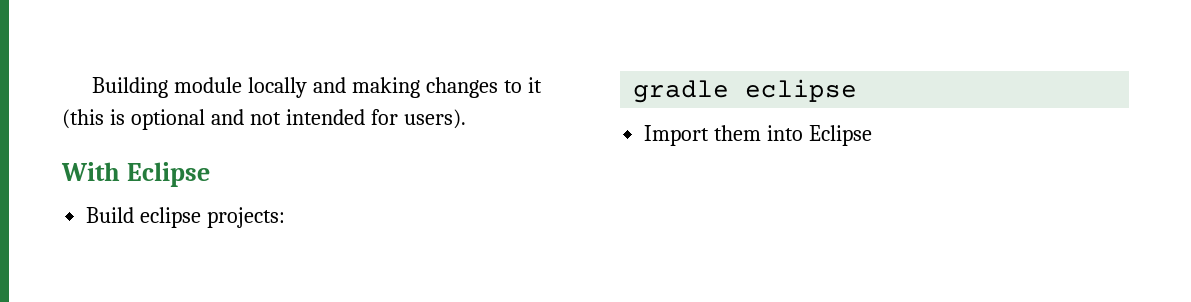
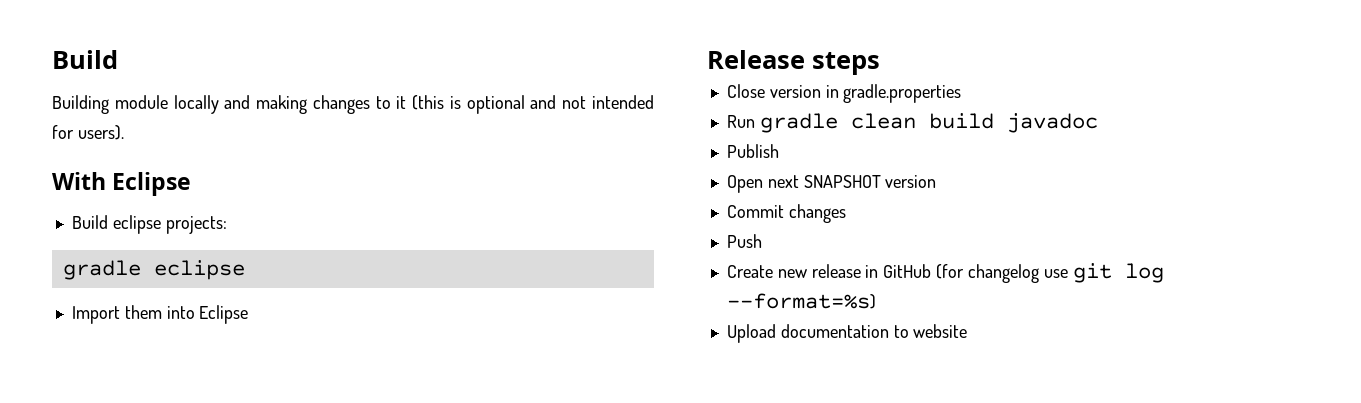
(92, 87) none -> [52,50,118,69] Build //
(873, 135) none -> [707,50,880,75] [726,84,962,103] [726,113,1098,133] [726,144,779,158] [726,175,937,193] [726,204,846,223] [726,234,762,248] [726,263,1164,283] [726,293,876,309] [726,324,968,343] // Release steps // Close version in gradle.properties // Run gradle clean build javadoc // Publish // Open next SNAPSHOT version // Commit changes // Push // Create new release in GitHub (for changelog use git log --format=%s) // Upload documentation to website

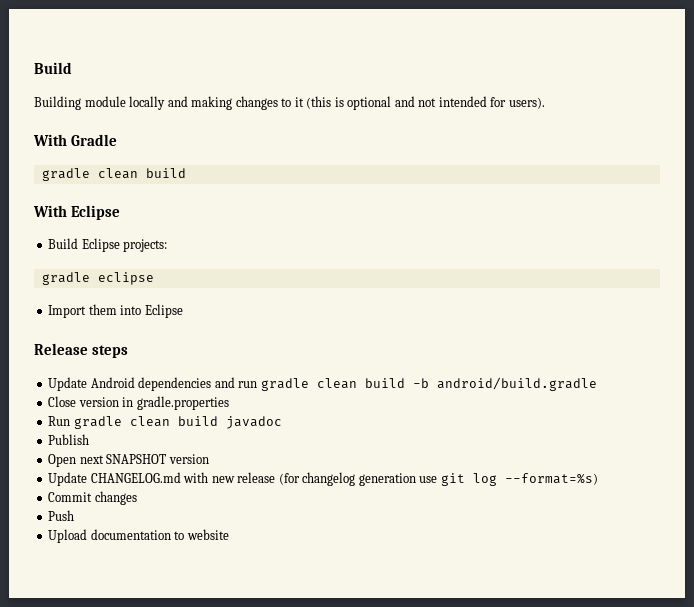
(124, 132) none -> [33,134,117,146] [41,168,186,181] // With Gradle // gradle clean build
[112,215,161,234] eclipse -> [81,238,120,252] Eclipse
(880, 63) none -> [48,377,597,391] // Update Android dependencies and run gradle clean build -b android/build.gradle
[726,204,846,223] [726,234,762,248] [726,263,1164,283] [726,293,876,309] Commit changes // Push // Create new release in GitHub (for changelog use git log --format=%s) -> [48,472,598,486] [48,491,137,505] [48,510,75,521] Update CHANGELOG.md with new release (for changelog generation use git log --format=%s) // Commit changes // Push

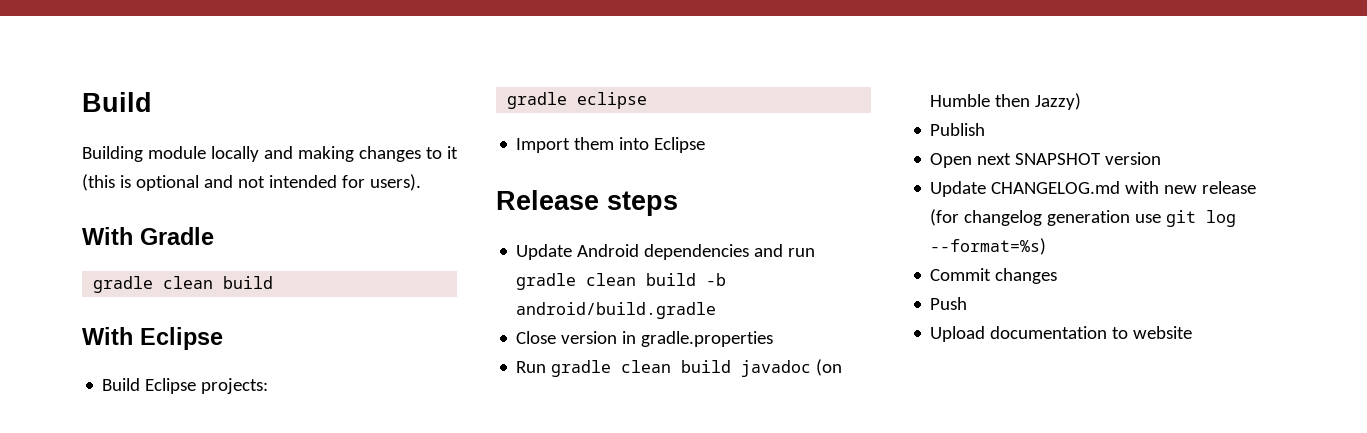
(282, 422) none -> [816,359,843,376] [930,93,1082,110] (on Humble then Jazzy)

